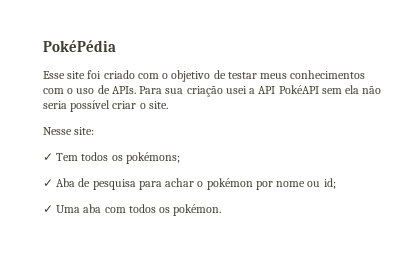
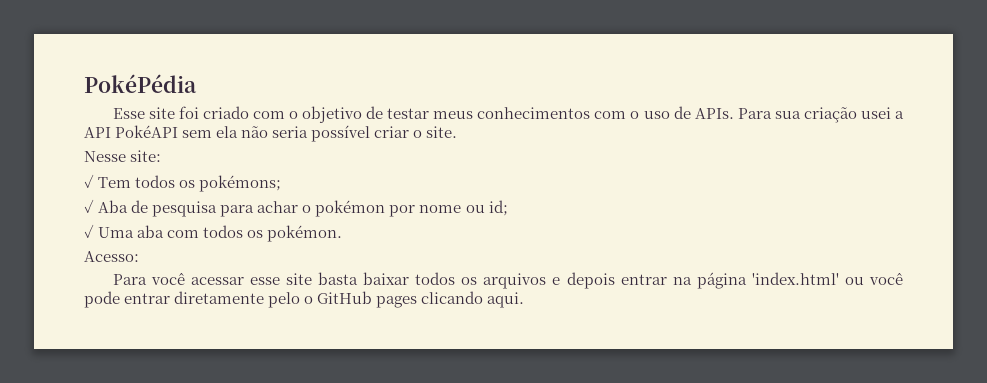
(222, 210) none -> [84,251,139,262] [112,272,903,289] [84,291,525,308] // Acesso: // Para você acessar esse site basta baixar todos os arquivos e depois entrar na página 'index.html' ou você pode entrar diretamente pelo o GitHub pages clicando aqui.

